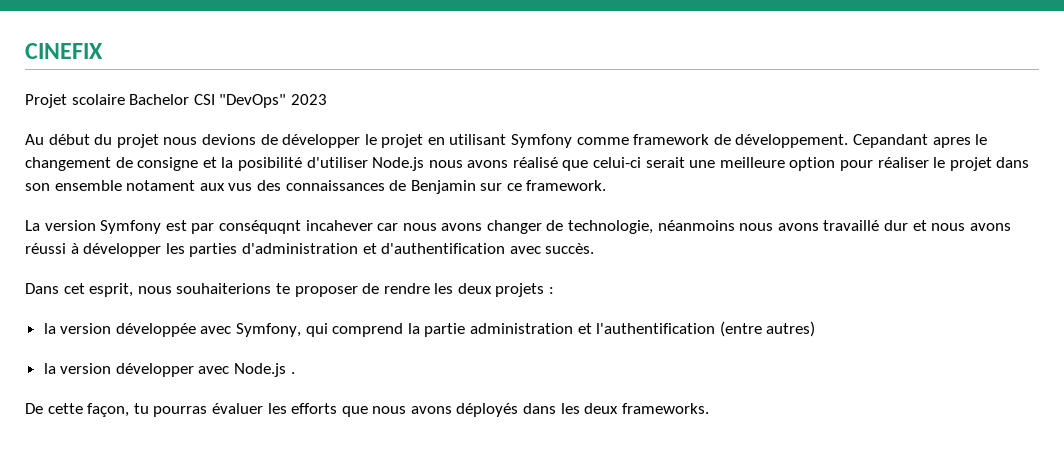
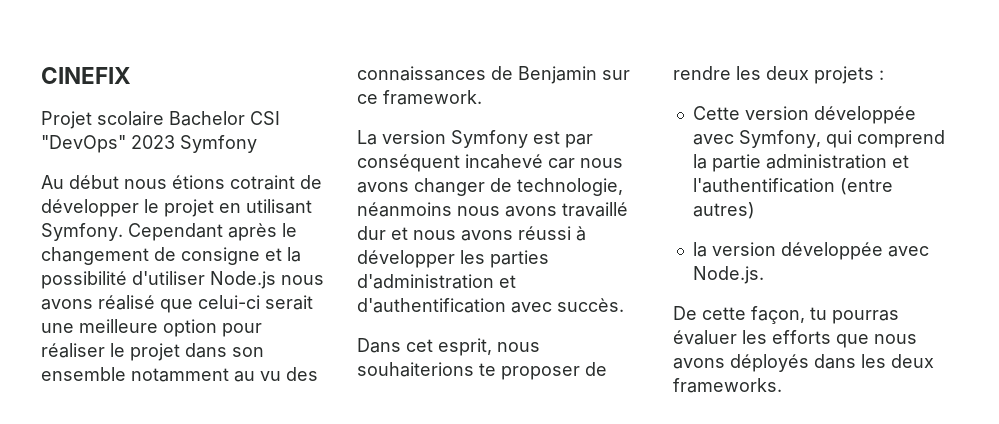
(327, 99) none -> [180,135,257,153] Symfony
[94,134,256,148] du projet nous devions -> [124,175,295,190] nous étions cotraint
[511,134,971,148] Symfony comme framework de développement. Cepandant apres -> [41,223,277,241] Symfony. Cependant après
[237,157,302,171] posibilité -> [41,271,127,289] possibilité
[126,180,253,191] notament aux vus -> [131,368,281,382] notamment au vu
[218,220,373,234] conséquqnt incahever -> [357,154,543,172] conséquent incahevé
[43,323,56,334] la -> [692,106,740,120] Cette
[115,363,295,377] développer avec Node.js . -> [780,242,929,260] [692,266,764,284] développée avec Node.js.

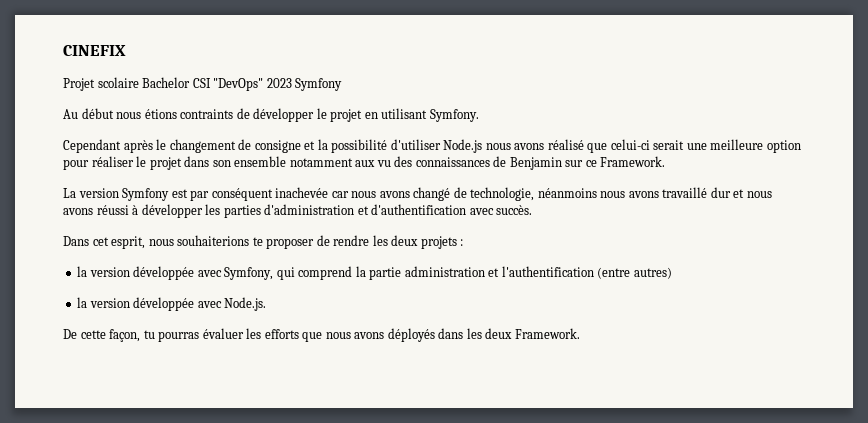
[230,175,295,190] cotraint -> [180,109,234,119] contraints
(123, 232) none -> (479, 115) //
[234,371,255,382] au -> [355,160,376,167] aux
[383,90,482,105] framework. -> [600,156,666,167] Framework.
[465,154,543,169] incahevé -> [275,187,329,198] inachevée
[414,178,485,196] changer -> [413,187,451,201] changé
[692,106,740,120] Cette -> [77,266,88,277] la
[673,378,782,393] frameworks. -> [514,328,580,339] Framework.

